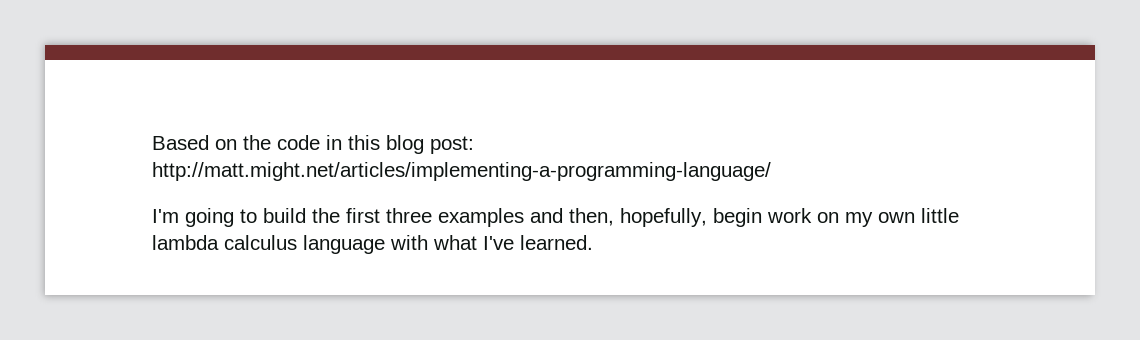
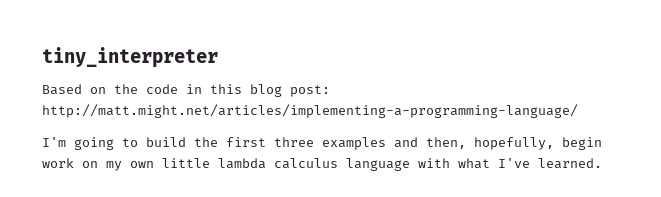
(152, 142) none -> [42,47,218,68] tiny_interpreter //

